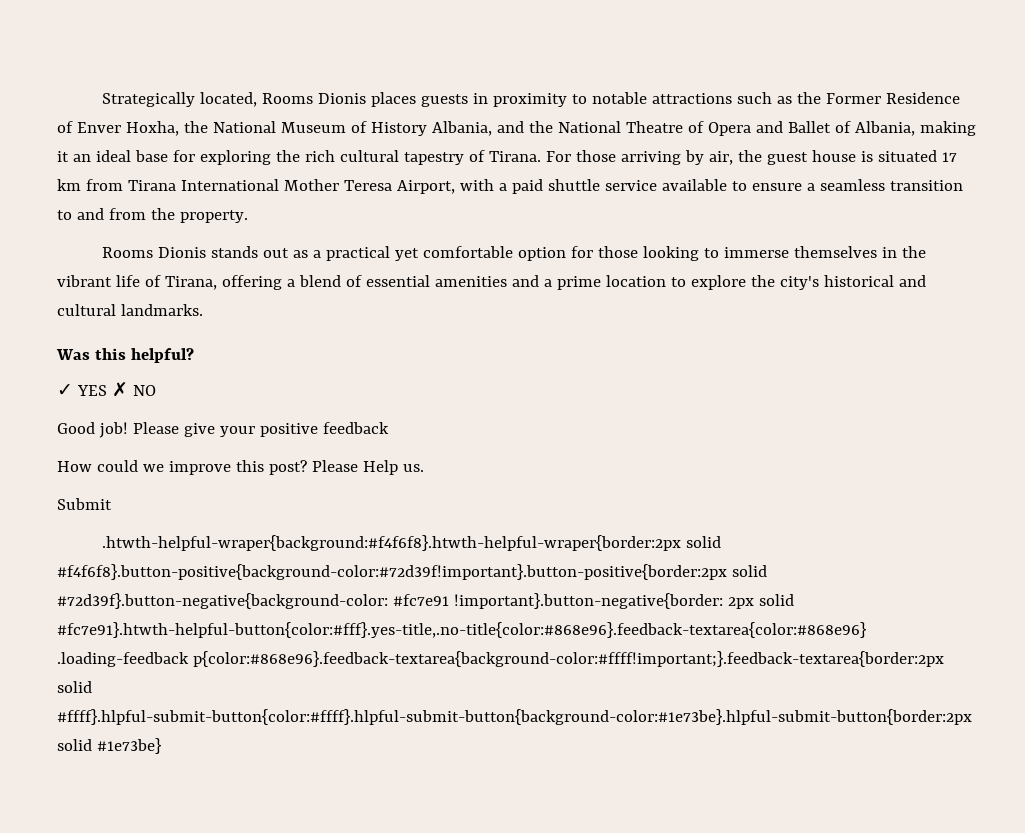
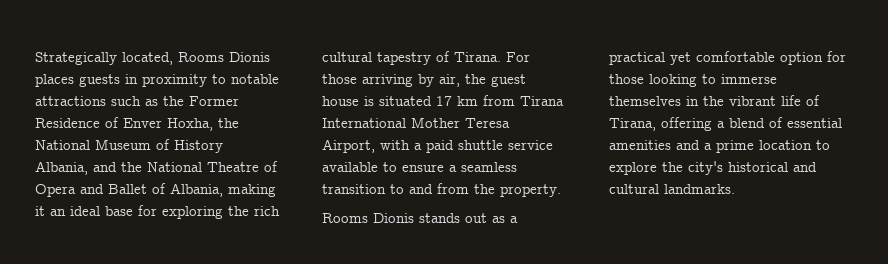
[56,348,194,363] [57,382,156,397] [57,422,389,438] [57,460,424,475] [57,498,112,510] [101,535,721,551] [57,564,767,580] [57,593,794,609] [57,622,866,638] [57,651,944,667] [57,681,92,693] [57,709,972,725] [57,738,161,754] // Was this helpful? // ✓ YES ✗ NO // Good job! Please give your positive feedback // How could we improve this post? Please Help us. // Submit // .htwth-helpful-wraper{background:#f4f6f8}.htwth-helpful-wraper{border:2px solid #f4f6f8}.button-positive{background-color:#72d39f!important}.button-positive{border:2px solid #72d39f}.button-negative{background-color: #fc7e91 !important}.button-negative{border: 2px solid #fc7e91}.htwth-helpful-button{color:#fff}.yes-title,.no-title{color:#868e96}.feedback-textarea{color:#868e96} .loading-feedback p{color:#868e96}.feedback-textarea{background-color:#ffff!important;}.feedback-textarea{border:2px solid #ffff}.hlpful-submit-button{color:#ffff}.hlpful-submit-button{background-color:#1e73be}.hlpful-submit-button{border:2px solid #1e73be} -> (735, 189) none

